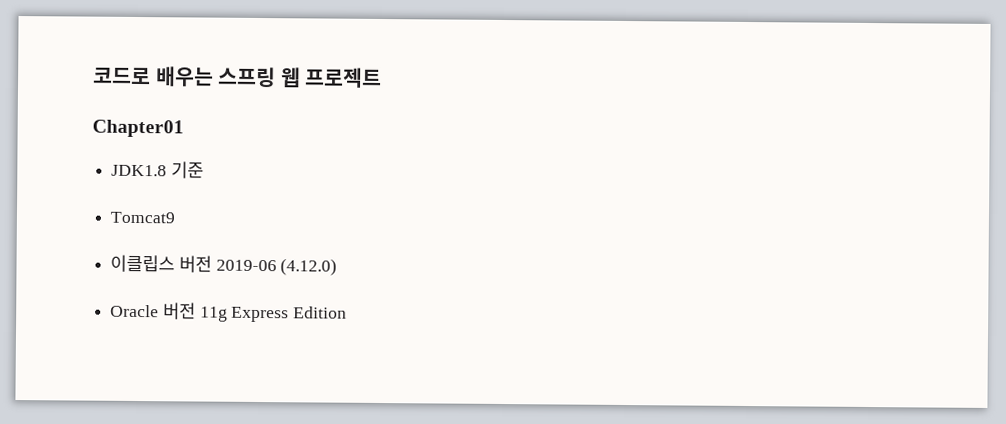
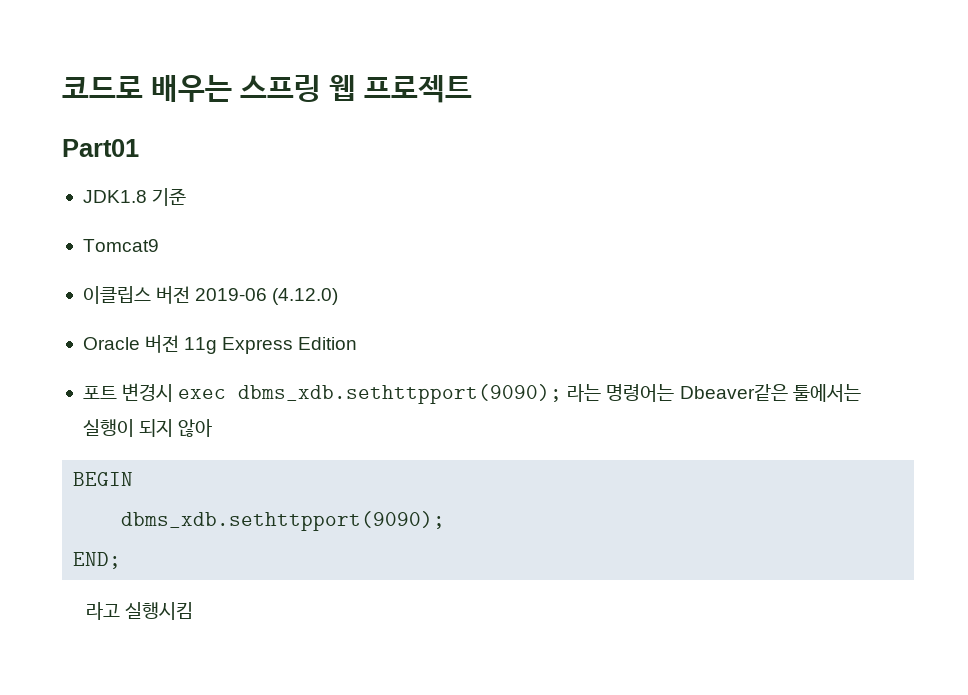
[92,119,184,138] Chapter01 -> [62,139,139,157] Part01
(348, 312) none -> [82,383,861,404] [82,419,213,437] [73,472,134,486] [121,511,446,531] [73,552,122,569] [86,602,194,620] // 포트 변경시 exec dbms_xdb.sethttpport(9090); 라는 명령어는 Dbeaver같은 툴에서는 실행이 되지 않아 // BEGIN // dbms_xdb.sethttpport(9090); // END; // 라고 실행시킴

